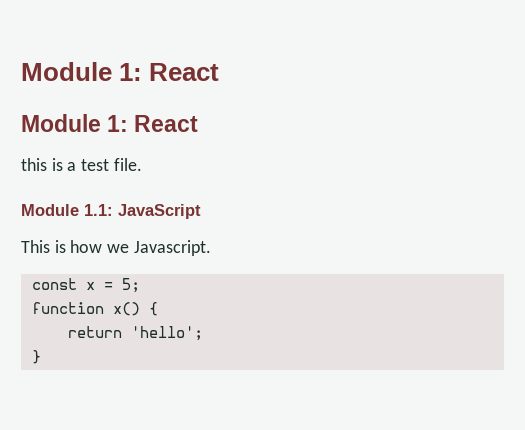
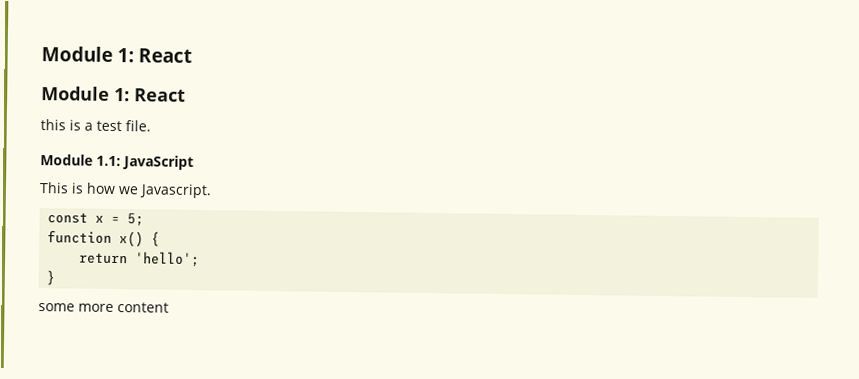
(41, 357) none -> [38,302,169,313] // some more content

